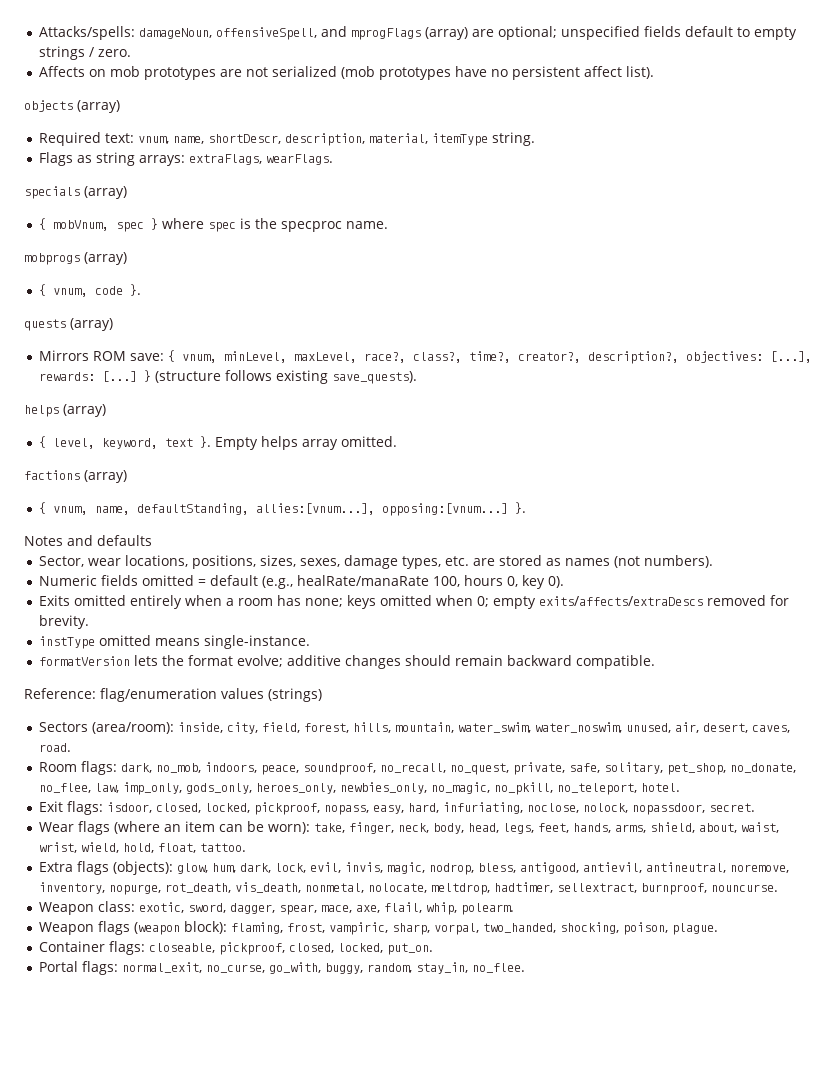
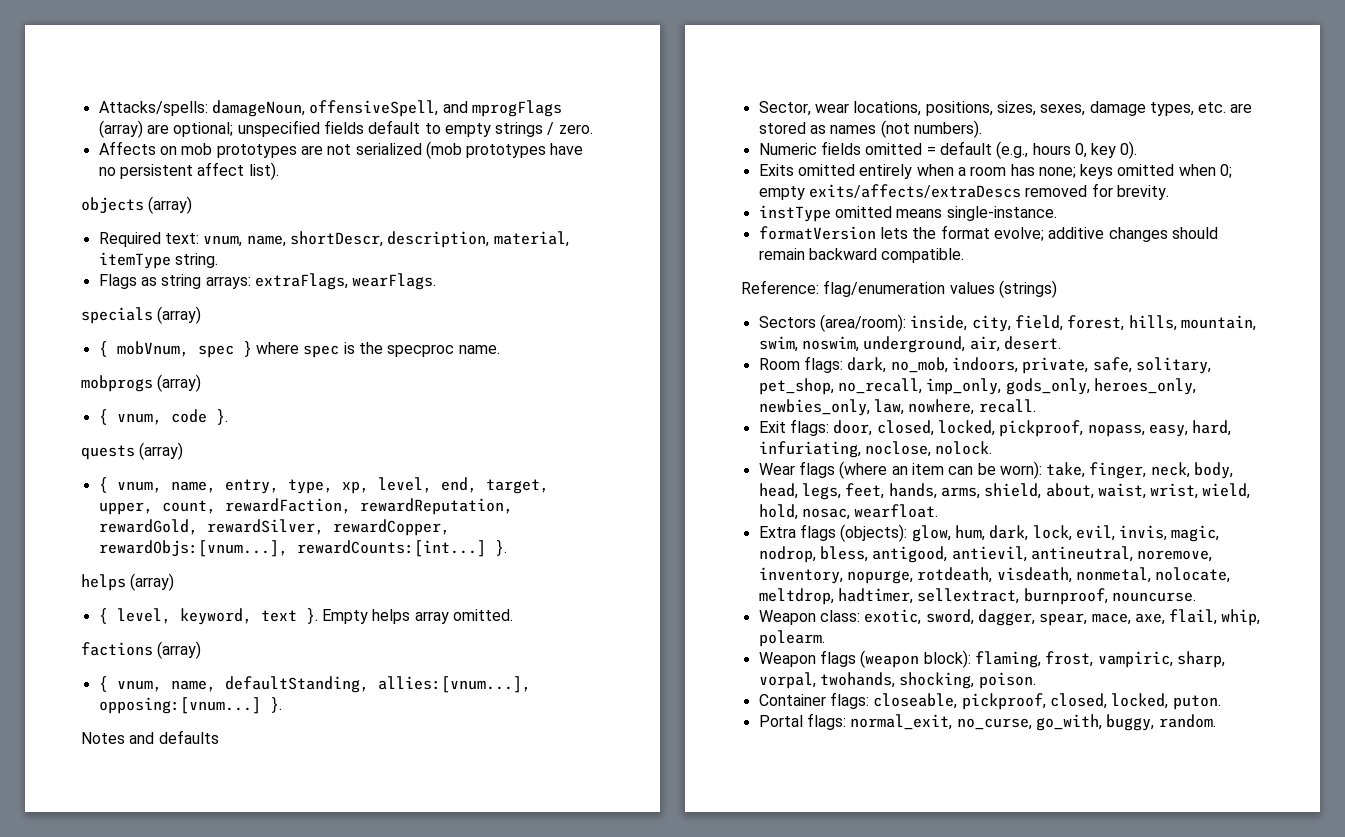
[38,350,812,364] [38,370,417,384] Mirrors ROM save: { vnum, minLevel, maxLevel, race?, class?, time?, creator?, description?, objectives: [...], rewards: [...] } (structure follows existing save_quests). -> [98,477,549,494] [98,498,513,515] [98,519,450,536] [98,540,507,557] { vnum, name, entry, type, xp, level, end, target, upper, count, rewardFaction, rewardReputation, rewardGold, rewardSilver, rewardCopper, rewardObjs:[vnum...], rewardCounts:[int...] }.
[296,575,460,587] healRate/manaRate 100, -> (1029, 150) none
[457,722,790,733] [38,743,71,752] water_swim, water_noswim, unused, air, desert, caves, road. -> [758,336,1061,353] swim, noswim, underground, air, desert.
[260,763,509,775] peace, soundproof, no_recall, no_quest, -> (1018, 365) none
[729,763,796,773] [38,783,119,793] no_donate, no_flee, law, -> [837,378,922,394] no_recall,
[430,782,680,795] no_magic, no_pkill, no_teleport, hotel. -> [873,399,1036,415] law, nowhere, recall.
[106,802,152,813] isdoor, -> [833,420,873,436] door,
[582,803,755,815] nolock, nopassdoor, secret. -> [935,441,993,455] nolock.
[157,843,246,853] float, tattoo. -> [801,504,939,520] nosac, wearfloat.
[164,882,301,893] rot_death, vis_death, -> [917,567,1072,583] rotdeath, visdeath,
[482,922,718,935] two_handed, shocking, poison, plague. -> [819,672,1036,689] twohands, shocking, poison.
[386,943,433,955] put_on. -> [1172,695,1221,710] puton.
[366,962,525,974] random, stay_in, no_flee. -> [1158,714,1216,728] random.

